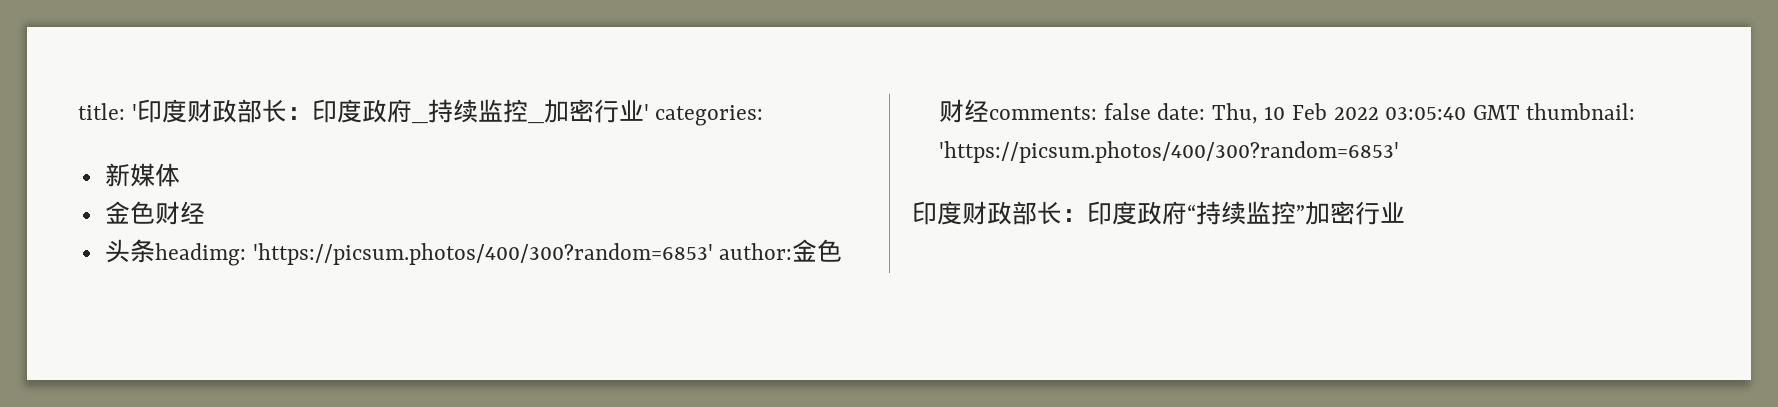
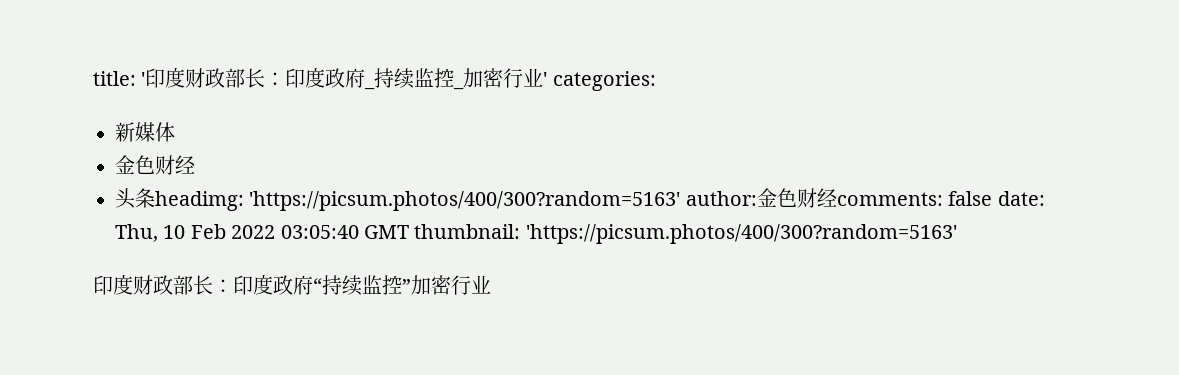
[252,243,713,265] 'https://picsum.photos/400/300?random=6853' -> [249,191,681,211] 'https://picsum.photos/400/300?random=5163'
[938,141,1399,163] 'https://picsum.photos/400/300?random=6853' -> [525,224,957,244] 'https://picsum.photos/400/300?random=5163'

